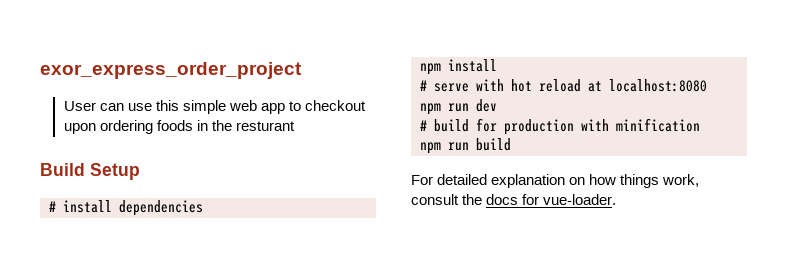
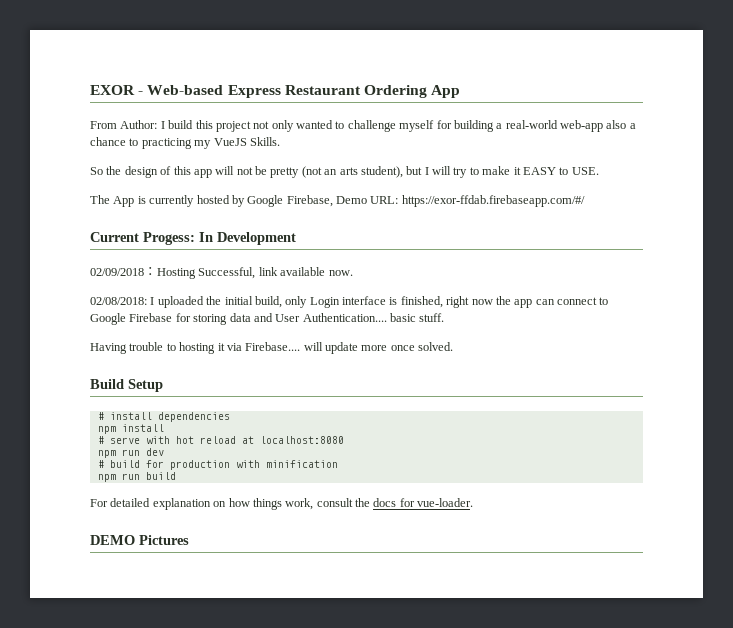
[40,62,302,79] [63,100,366,114] [63,120,295,134] exor_express_order_project // User can use this simple web app to checkout upon ordering foods in the resturant -> [90,85,461,98] [90,120,636,132] [90,137,280,149] [90,166,599,178] [90,195,585,207] [90,232,296,245] [90,267,353,279] [90,296,609,308] [90,313,445,325] [90,342,454,354] EXOR - Web-based Express Restaurant Ordering App // From Author: I build this project not only wanted to challenge myself for building a real-world web-app also a chance to practicing my VueJS Skills. // So the design of this app will not be pretty (not an arts student), but I will try to make it EASY to USE. // The App is currently hosted by Google Firebase, Demo URL: https://exor-ffdab.firebaseapp.com/#/ // Current Progess: In Development // 02/09/2018：Hosting Successful, link available now. // 02/08/2018: I uploaded the initial build, only Login interface is finished, right now the app can connect to Google Firebase for storing data and User Authentication.... basic stuff. // Having trouble to hosting it via Firebase.... will update more once solved.
(617, 199) none -> [90,535,189,545] // DEMO Pictures

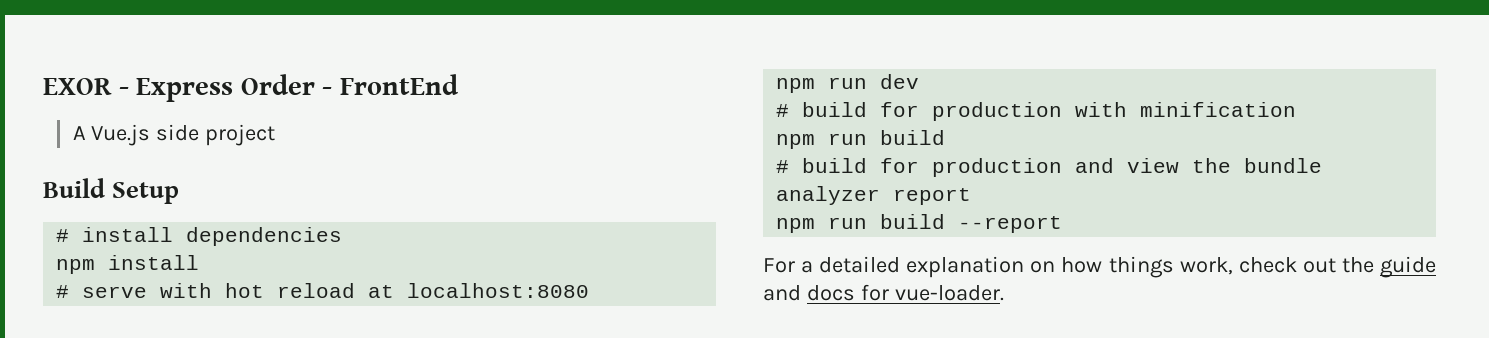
[147,85,461,98] [90,120,636,132] [90,137,280,149] [90,166,599,178] [90,195,585,207] [90,232,296,245] [90,267,353,279] [90,296,609,308] [90,313,445,325] [90,342,454,354] Web-based Express Restaurant Ordering App // From Author: I build this project not only wanted to challenge myself for building a real-world web-app also a chance to practicing my VueJS Skills. // So the design of this app will not be pretty (not an arts student), but I will try to make it EASY to USE. // The App is currently hosted by Google Firebase, Demo URL: https://exor-ffdab.firebaseapp.com/#/ // Current Progess: In Development // 02/09/2018：Hosting Successful, link available now. // 02/08/2018: I uploaded the initial build, only Login interface is finished, right now the app can connect to Google Firebase for storing data and User Authentication.... basic stuff. // Having trouble to hosting it via Firebase.... will update more once solved. -> [136,74,459,102] [72,124,276,146] Express Order - FrontEnd // A Vue.js side project
(176, 476) none -> [776,158,1323,177] [776,186,972,205] [776,214,1063,233] // # build for production and view the bundle analyzer report // npm run build --report
(108, 503) none -> [801,261,814,273] a
[316,498,370,507] consult the -> [1238,256,1436,278] [763,285,801,301] check out the guide and
[90,535,189,545] // DEMO Pictures -> (1004, 293) none

